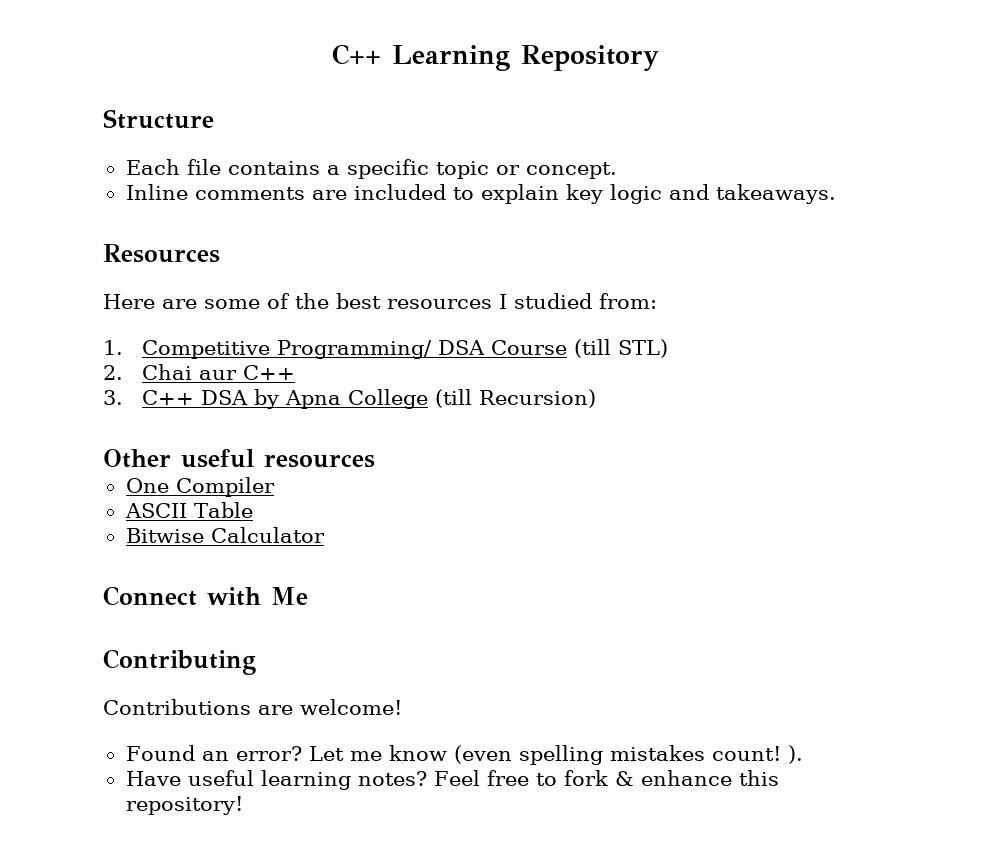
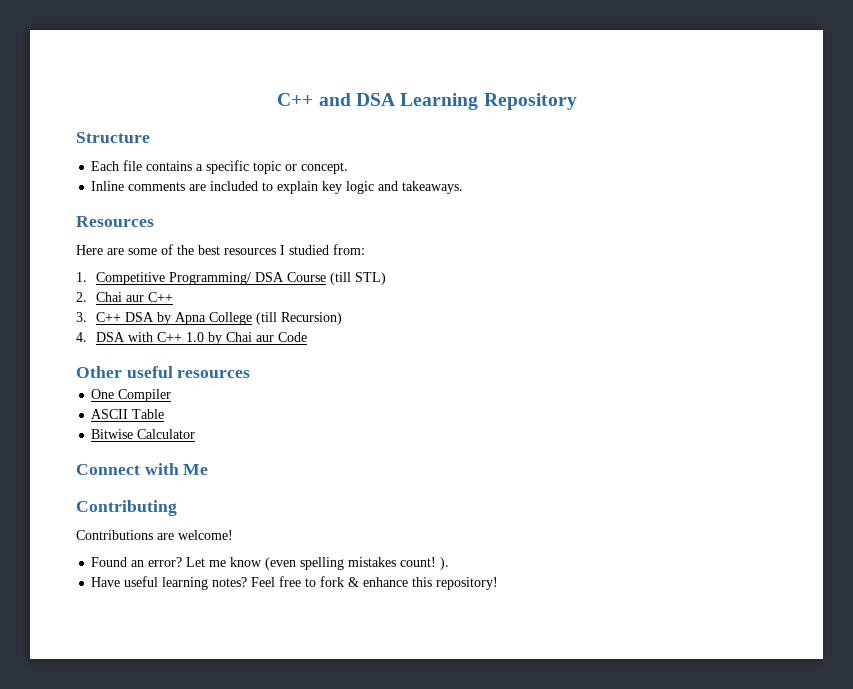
[331,44,381,65] C++ -> [277,93,395,106] C++ and DSA
(596, 398) none -> [76,332,307,345] // 4. DSA with C++ 1.0 by Chai aur Code

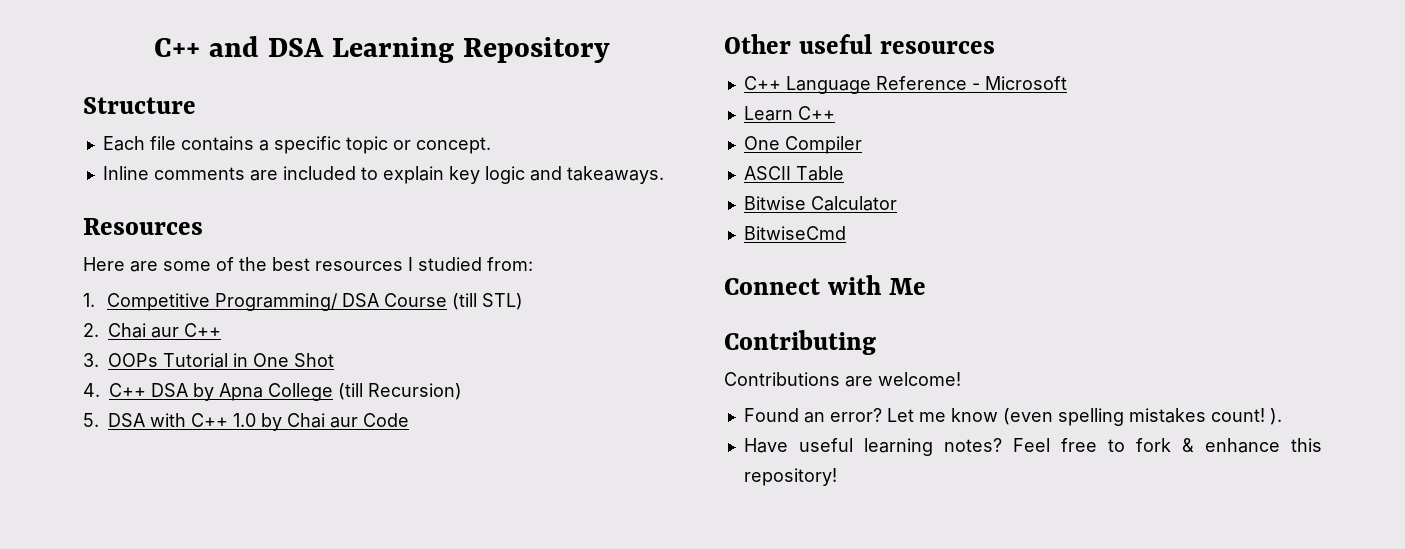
(87, 317) none -> [108,353,334,368] [83,383,100,397] OOPs Tutorial in One Shot // 4.
[76,332,87,342] 4. -> [83,413,99,427] 5.
(251, 374) none -> [743,76,1067,94] [743,106,835,121] // C++ Language Reference - Microsoft // Learn C++
(196, 434) none -> [743,226,846,240] // BitwiseCmd

